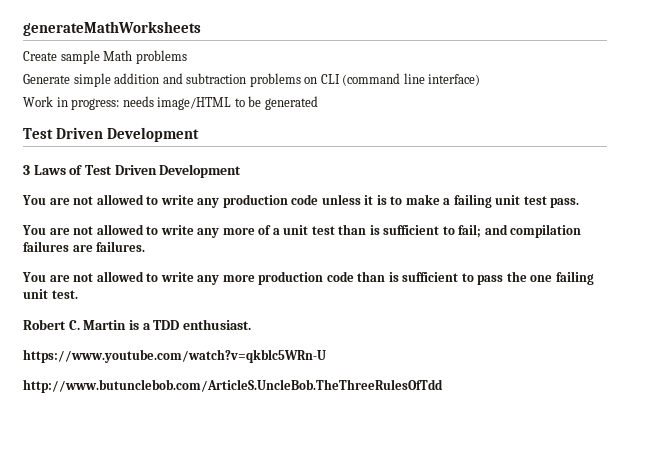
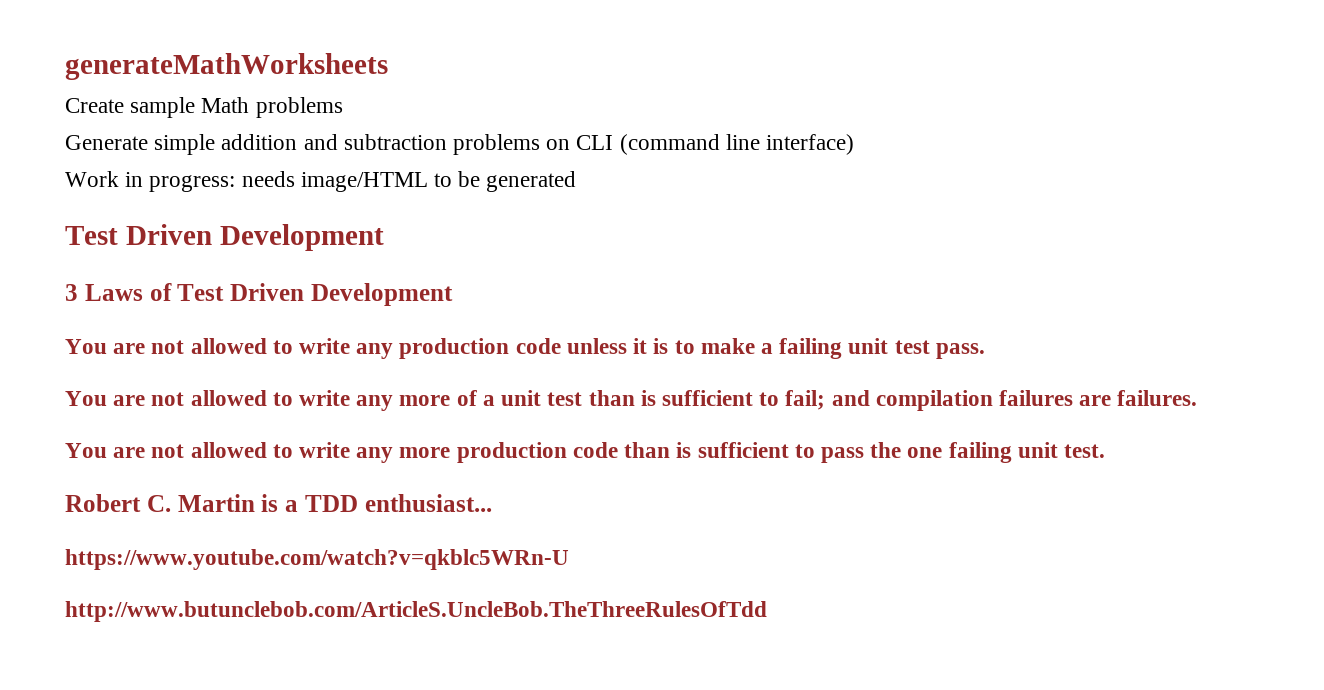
[182,319,251,330] enthusiast. -> [364,494,492,512] enthusiast...

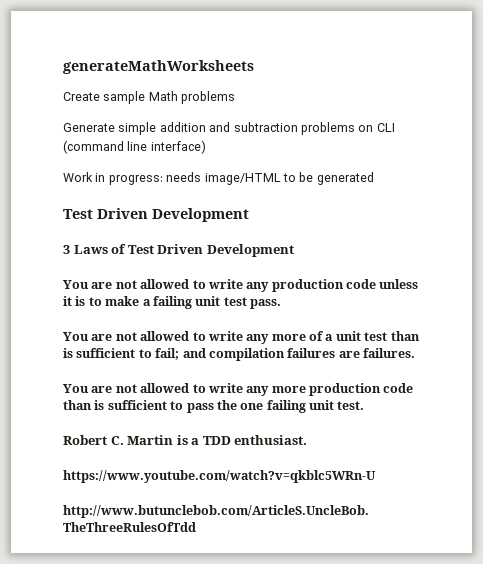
[364,494,492,512] enthusiast... -> [234,435,308,445] enthusiast.

